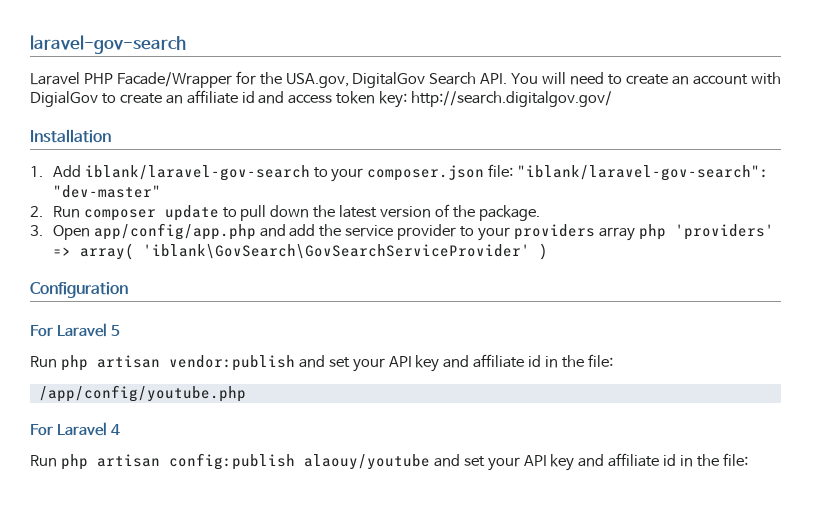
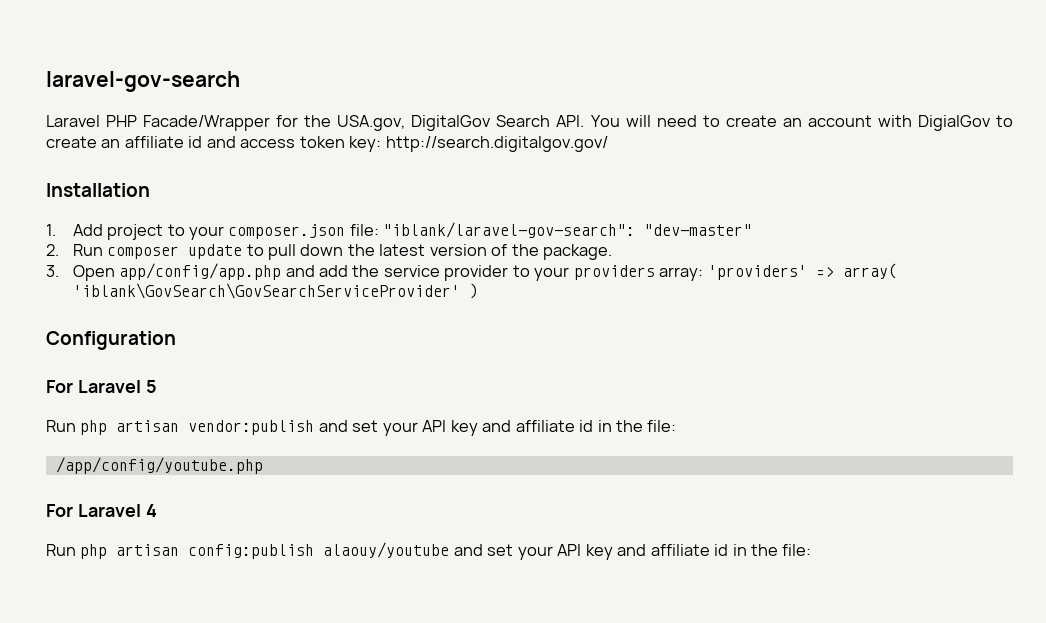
[84,165,310,181] iblank/laravel-gov-search -> [107,224,164,240] project
[598,224,666,241] array php -> [659,267,704,281] array:

